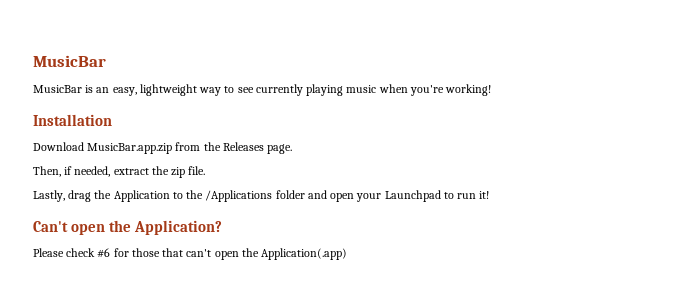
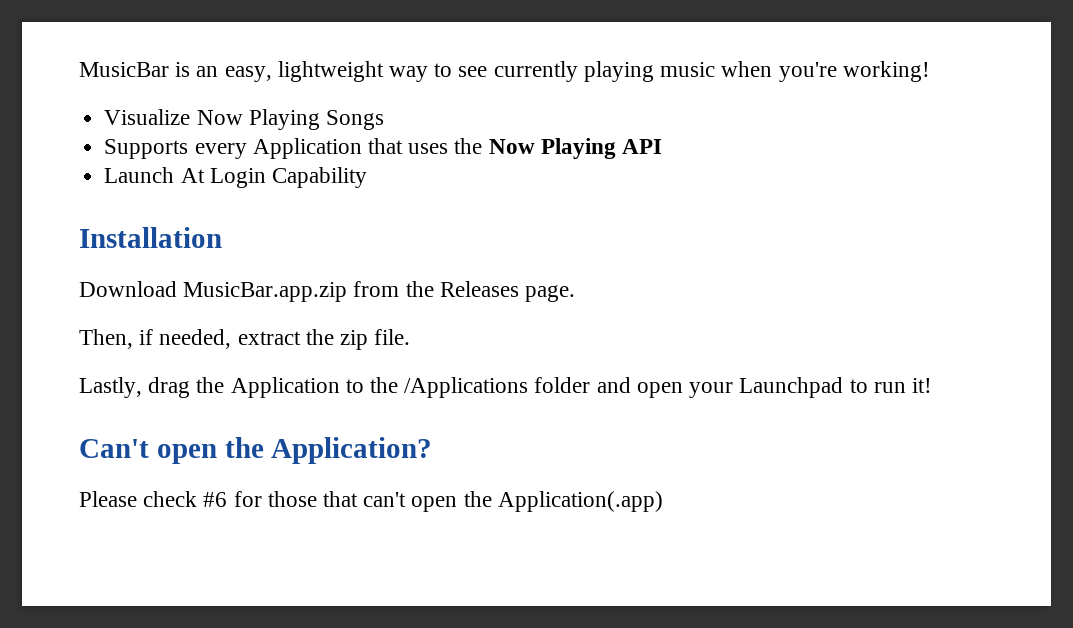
[33,55,106,67] [33,85,82,93] MusicBar // MusicBar -> [79,62,169,77] MusicBar
(492, 90) none -> [104,109,384,130] [104,138,662,159] [104,167,367,188] // Visualize Now Playing Songs // Supports every Application that uses the Now Playing API // Launch At Login Capability

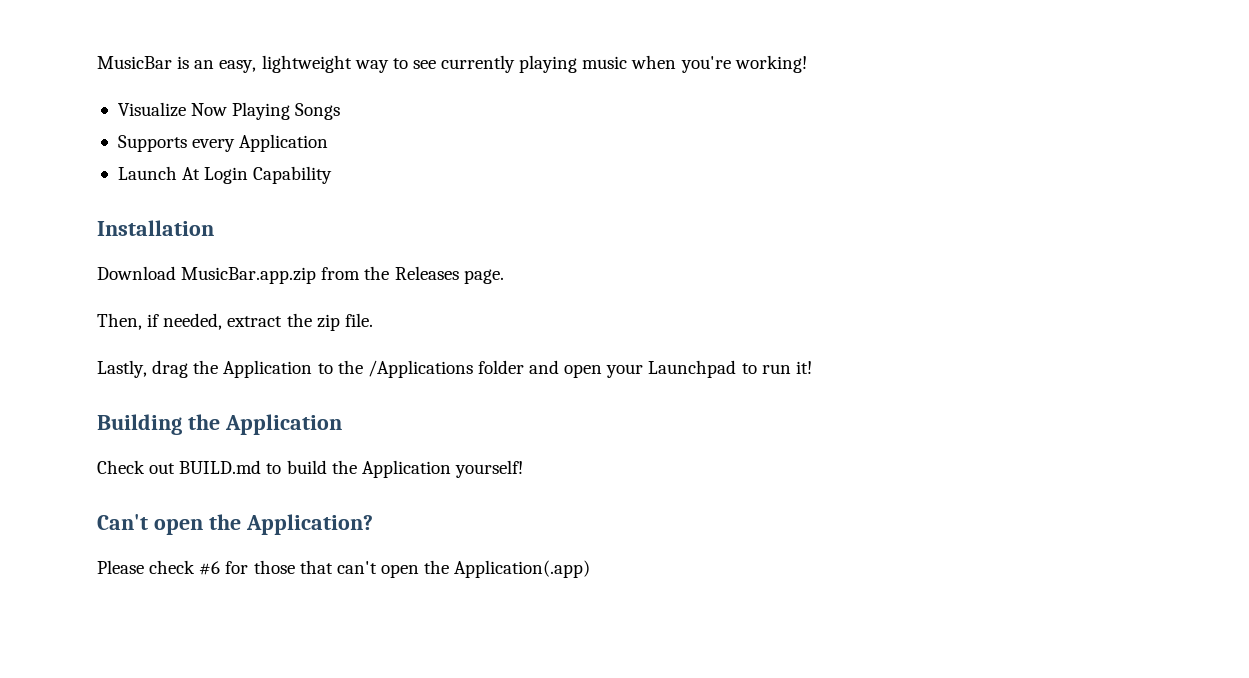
[367,138,662,159] that uses the Now Playing API -> (329, 143) none
(932, 385) none -> [97,414,342,435] [97,460,523,478] // Building the Application // Check out BUILD.md to build the Application yourself!

